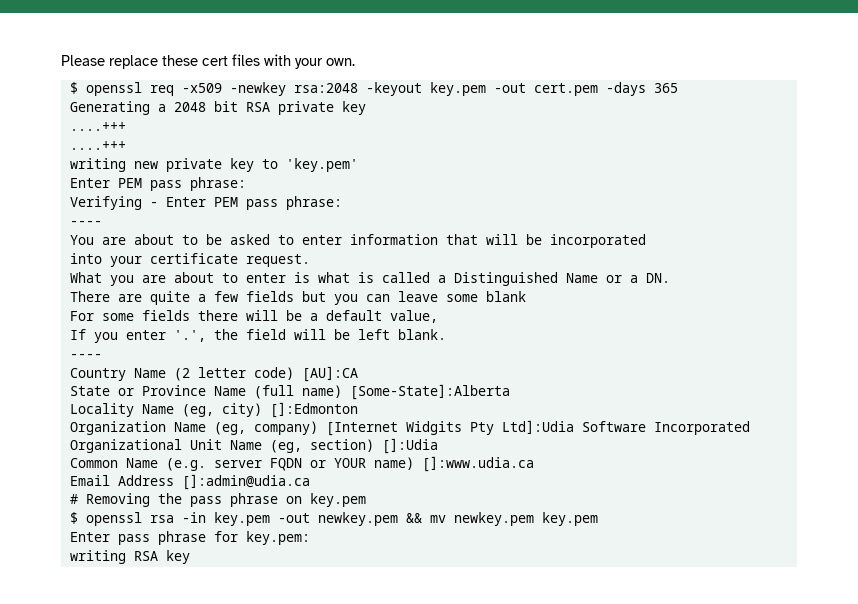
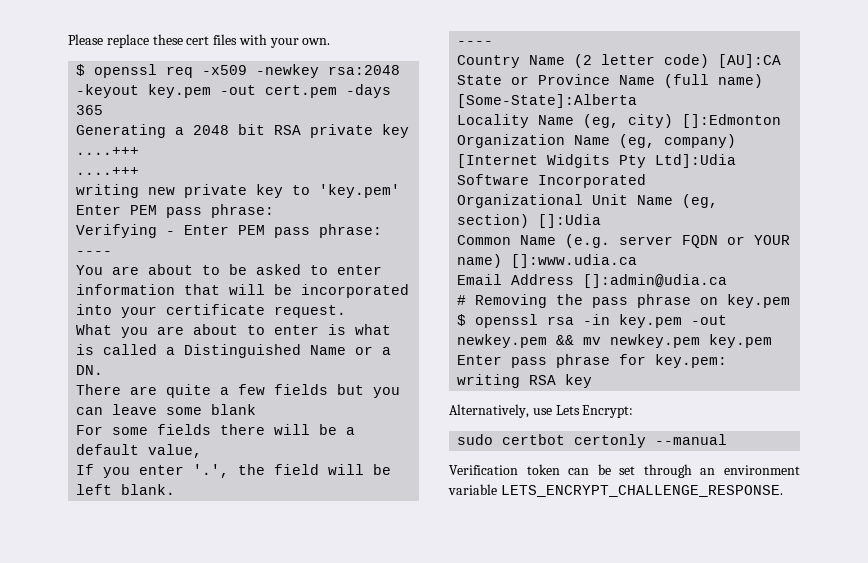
(190, 557) none -> [449,404,634,418] [457,434,728,448] [449,464,800,478] [448,484,783,497] // Alternatively, use Lets Encrypt: // sudo certbot certonly --manual // Verification token can be set through an environment variable LETS_ENCRYPT_CHALLENGE_RESPONSE.

